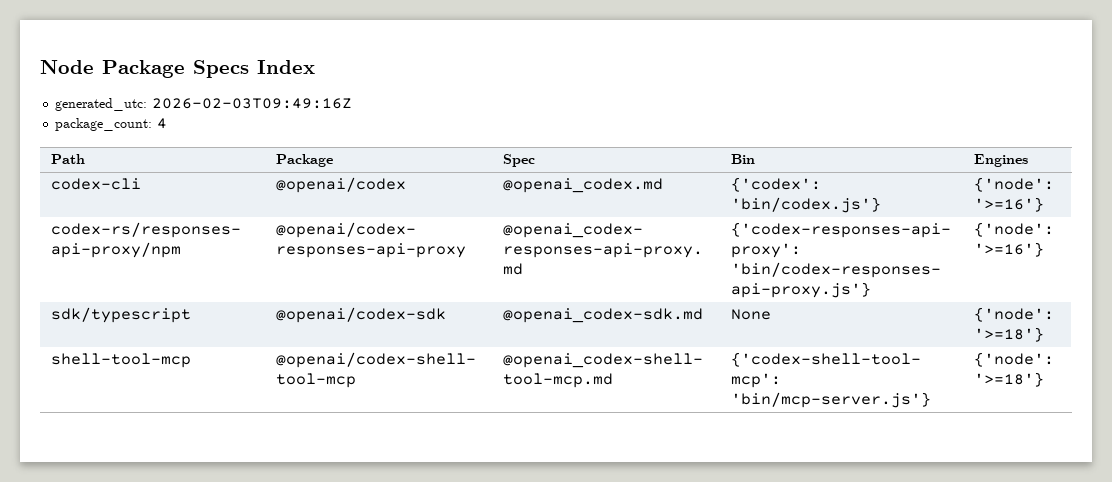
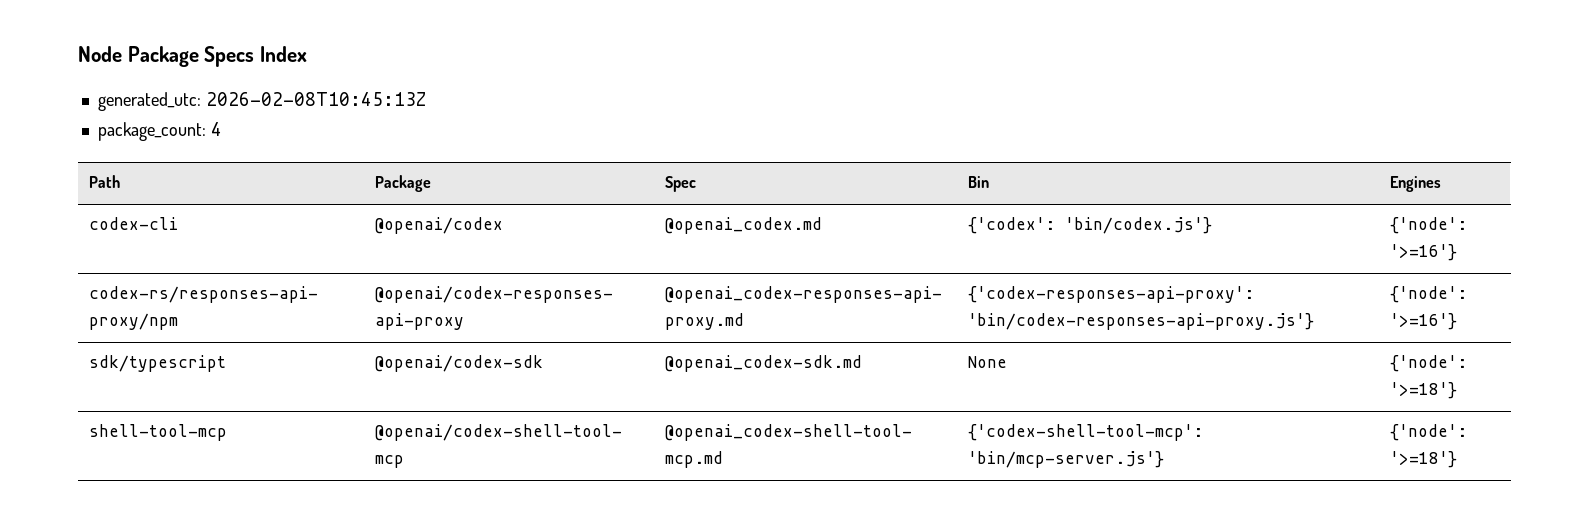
[152,98,353,109] 2026-02-03T09:49:16Z -> [205,92,426,106] 2026-02-08T10:45:13Z

